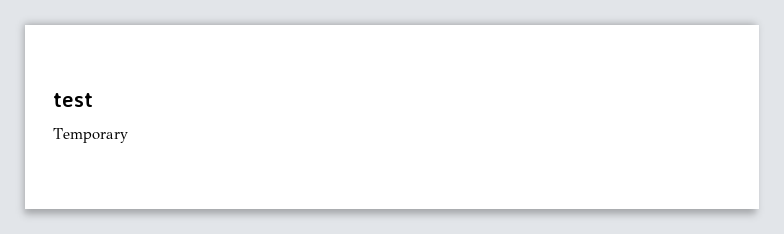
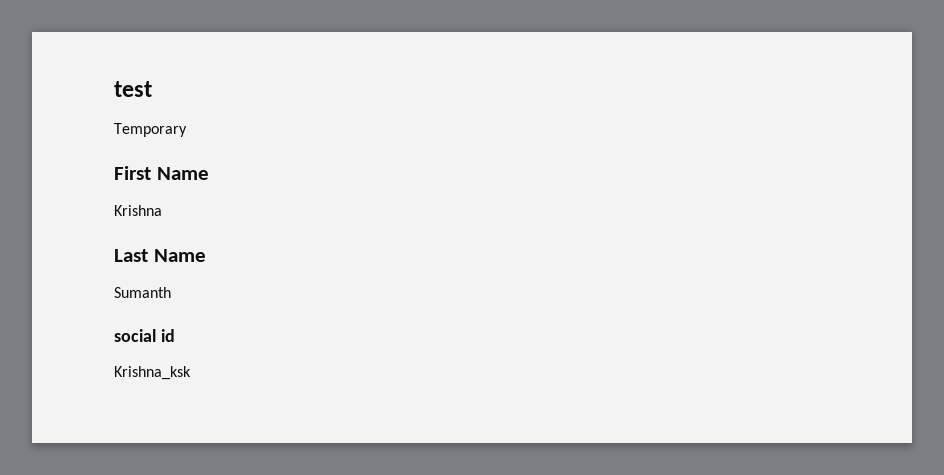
(128, 135) none -> [114,166,209,180] [114,205,162,216] [114,249,206,262] [114,287,171,298] [114,329,175,342] [114,366,191,380] // First Name // Krishna // Last Name // Sumanth // social id // Krishna_ksk

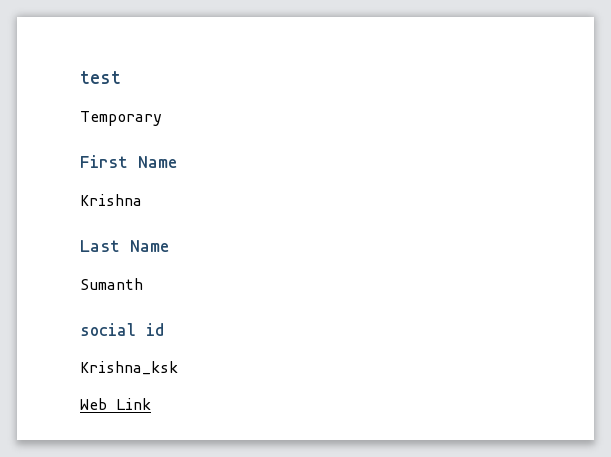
(191, 373) none -> [80,398,151,410] // Web Link

